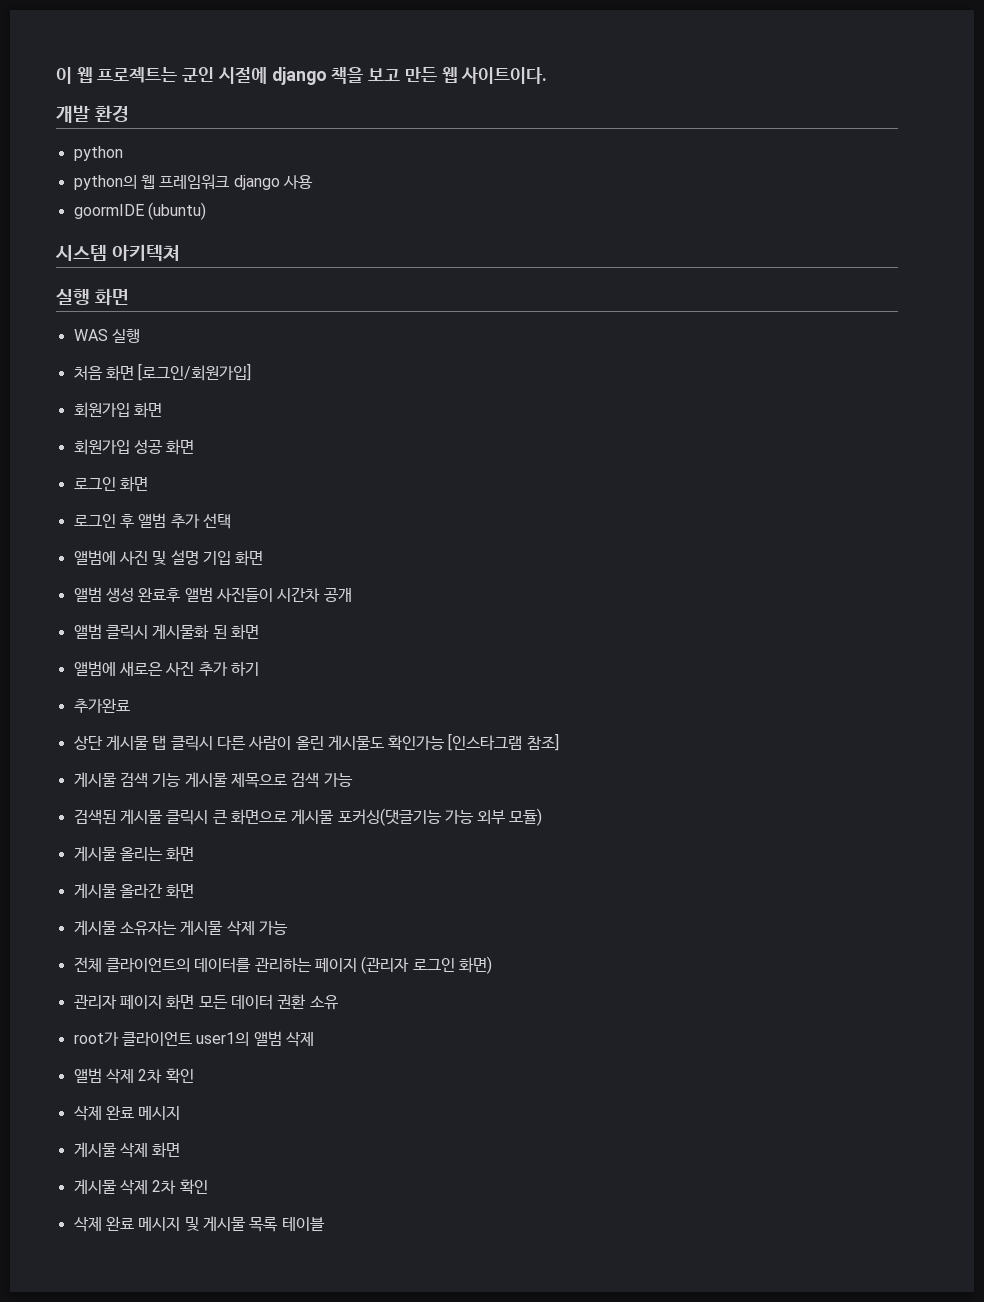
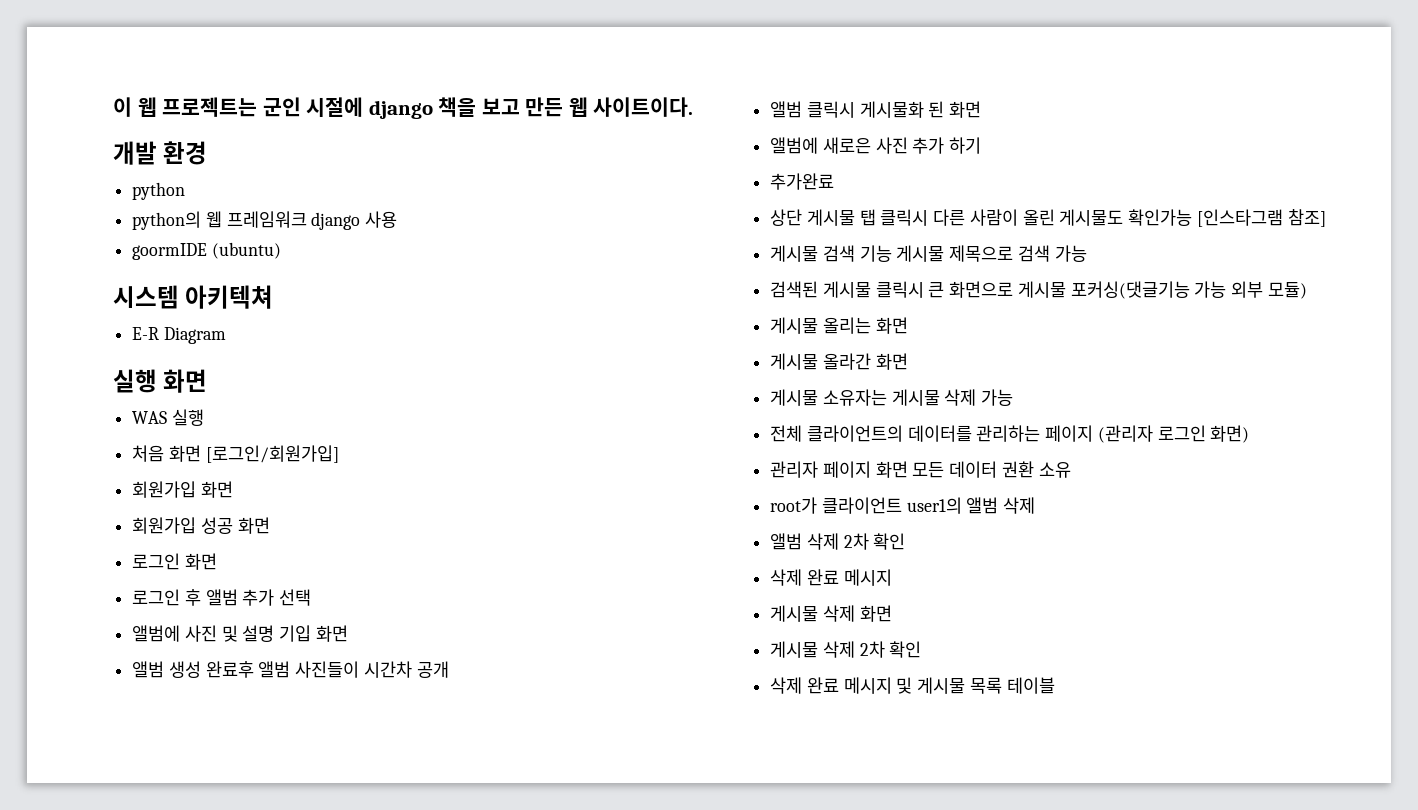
(180, 253) none -> [132,327,226,344] // E-R Diagram

